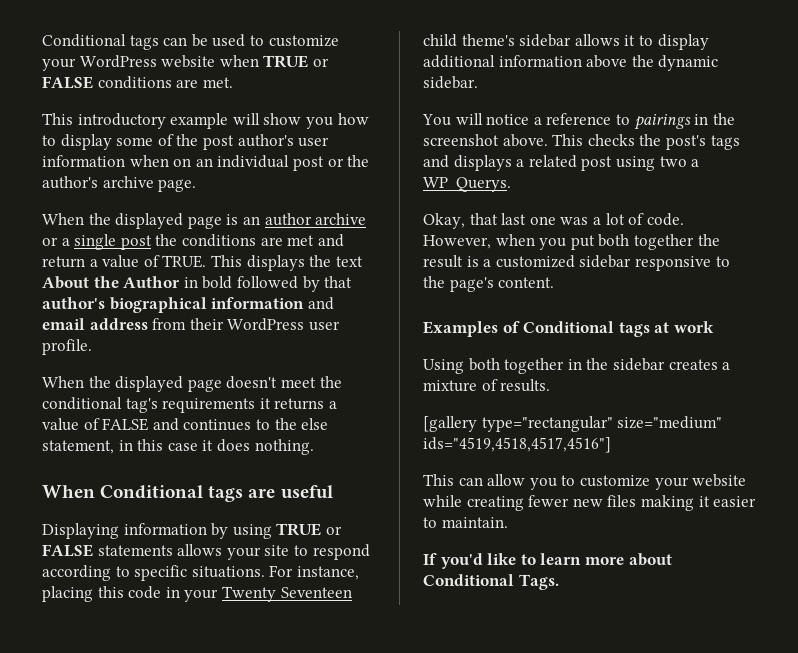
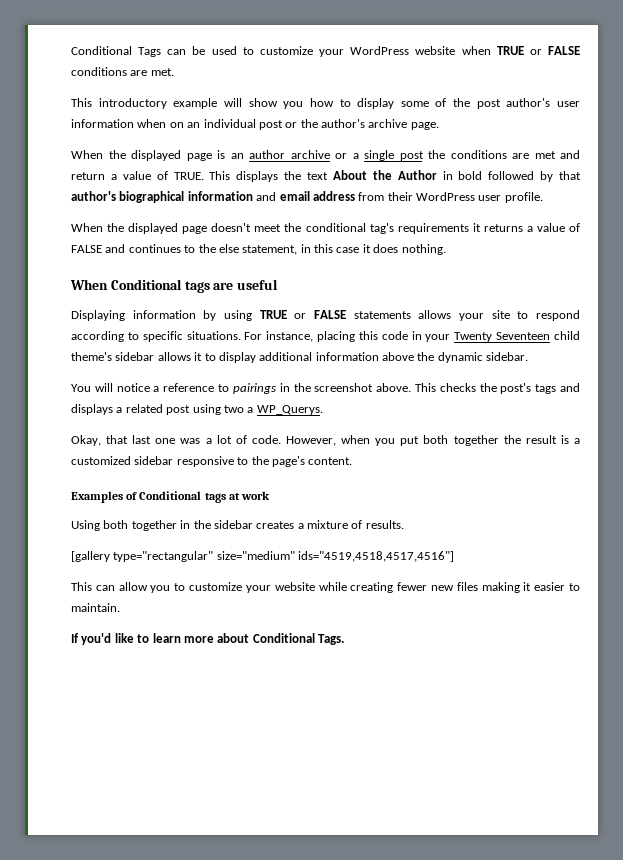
[42,34,159,50] Conditional tags -> [71,46,162,57] Conditional Tags

